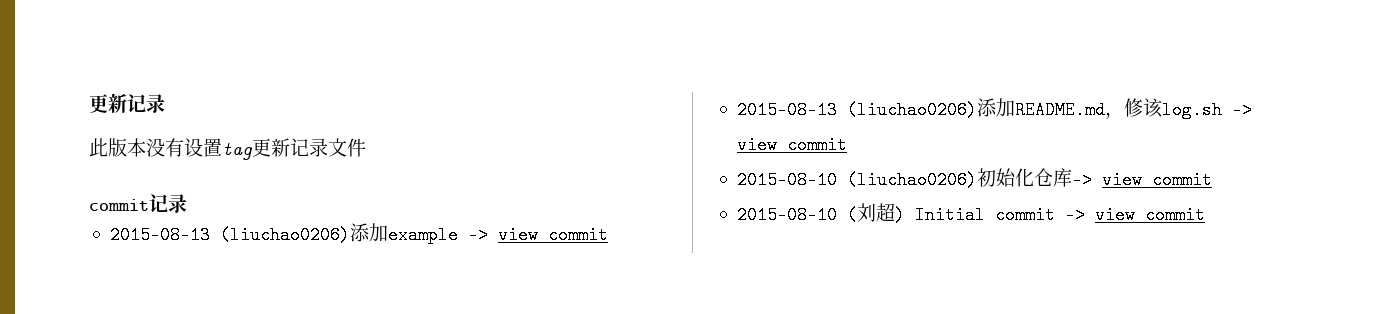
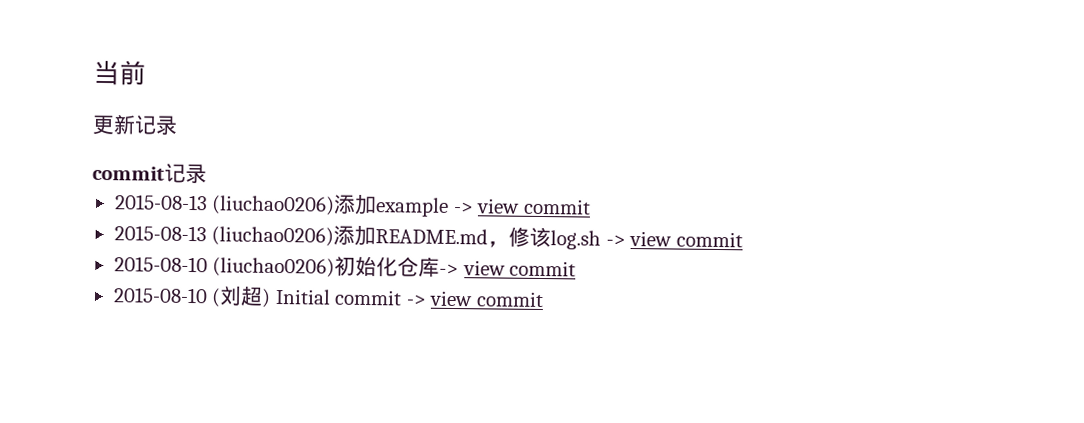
[89,93,165,113] [89,138,366,160] 更新记录 // 此版本没有设置tag更新记录文件 -> [93,59,146,86] [92,114,178,136] 当前 // 更新记录

